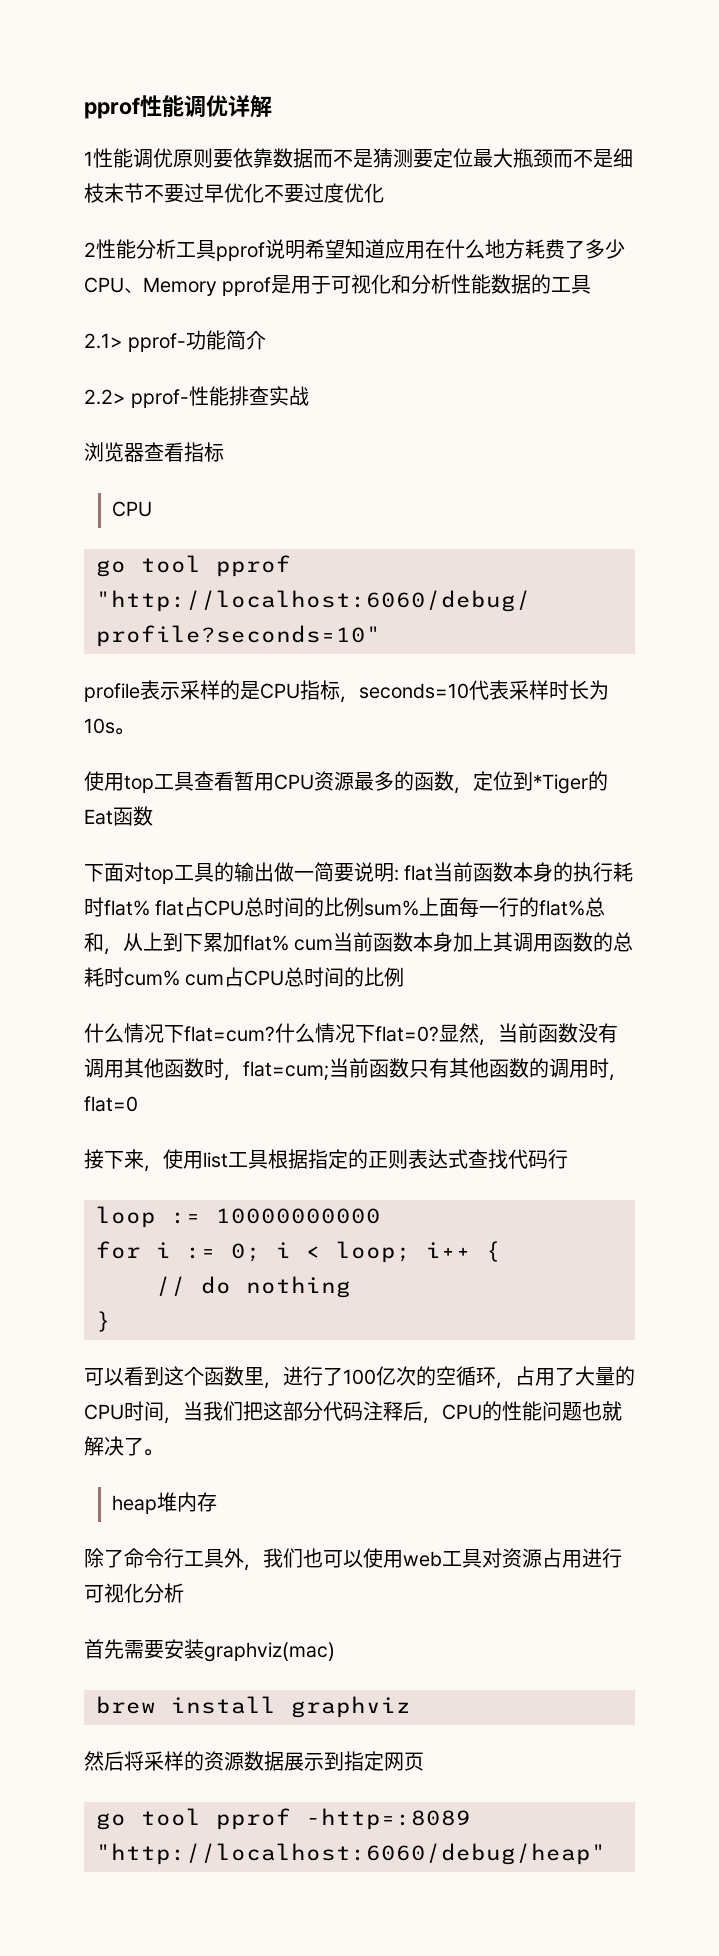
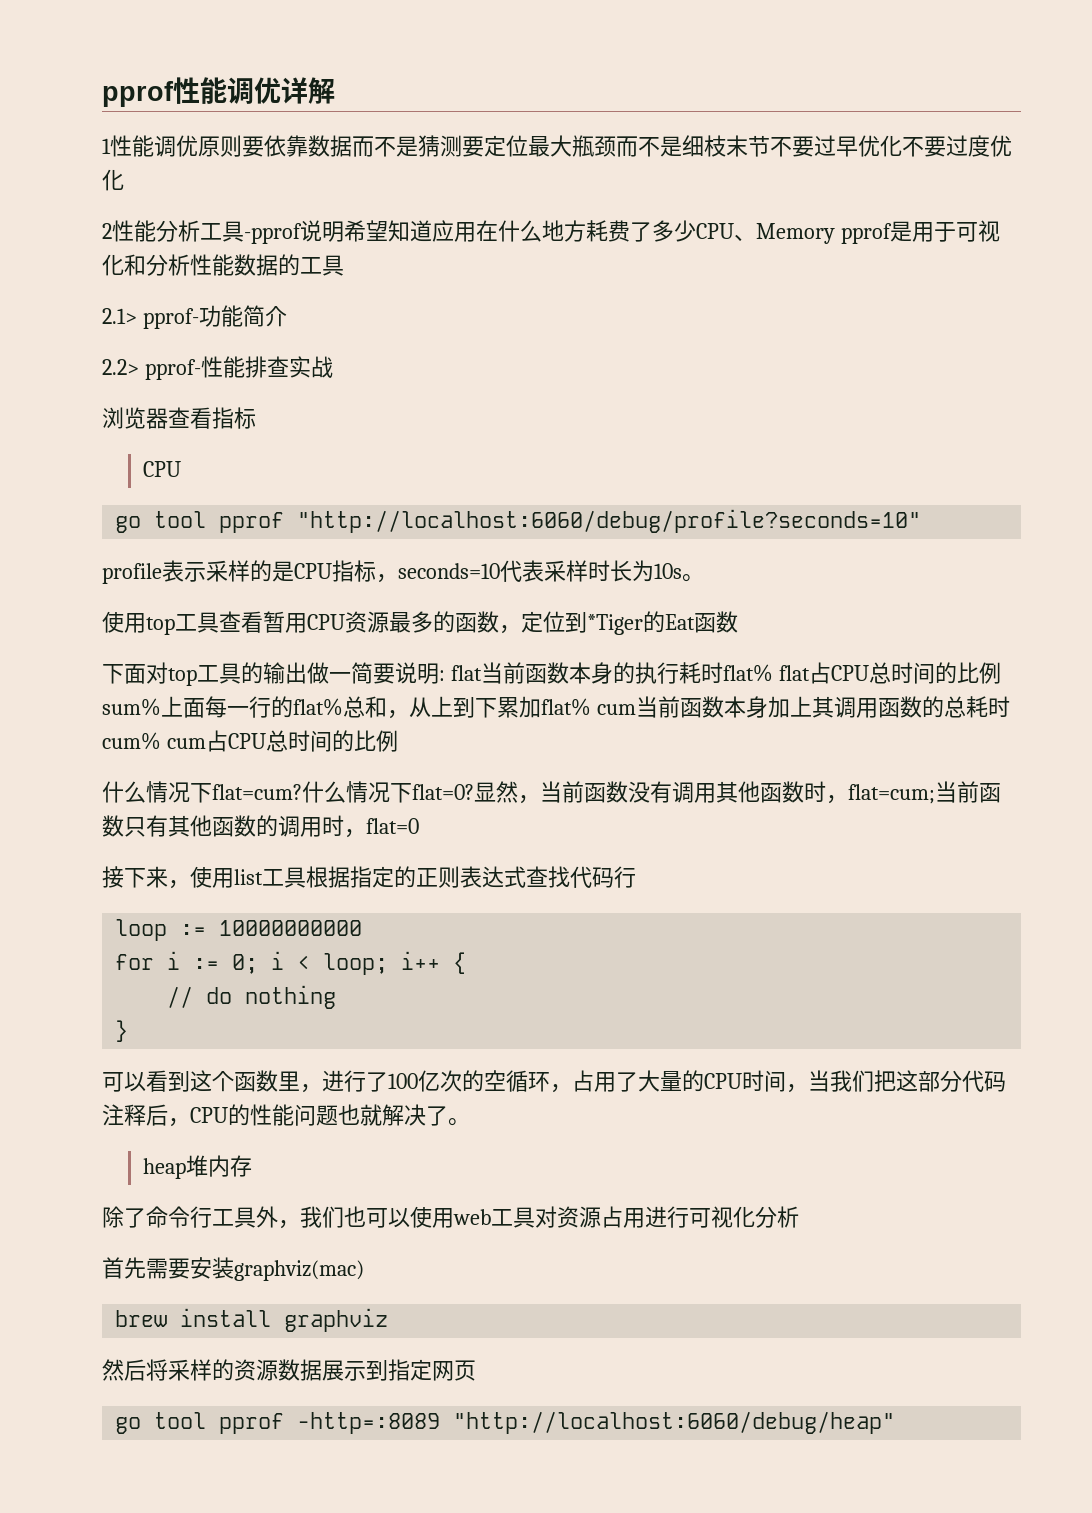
[216,242,265,261] pprof -> [244,223,302,244] -pprof

